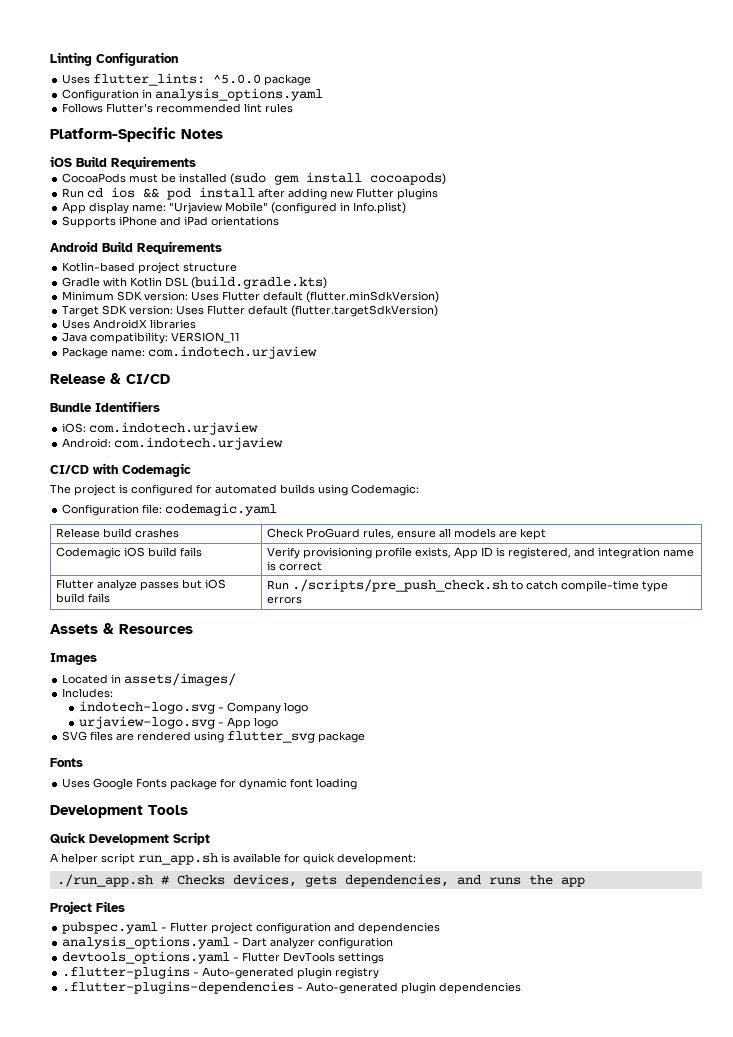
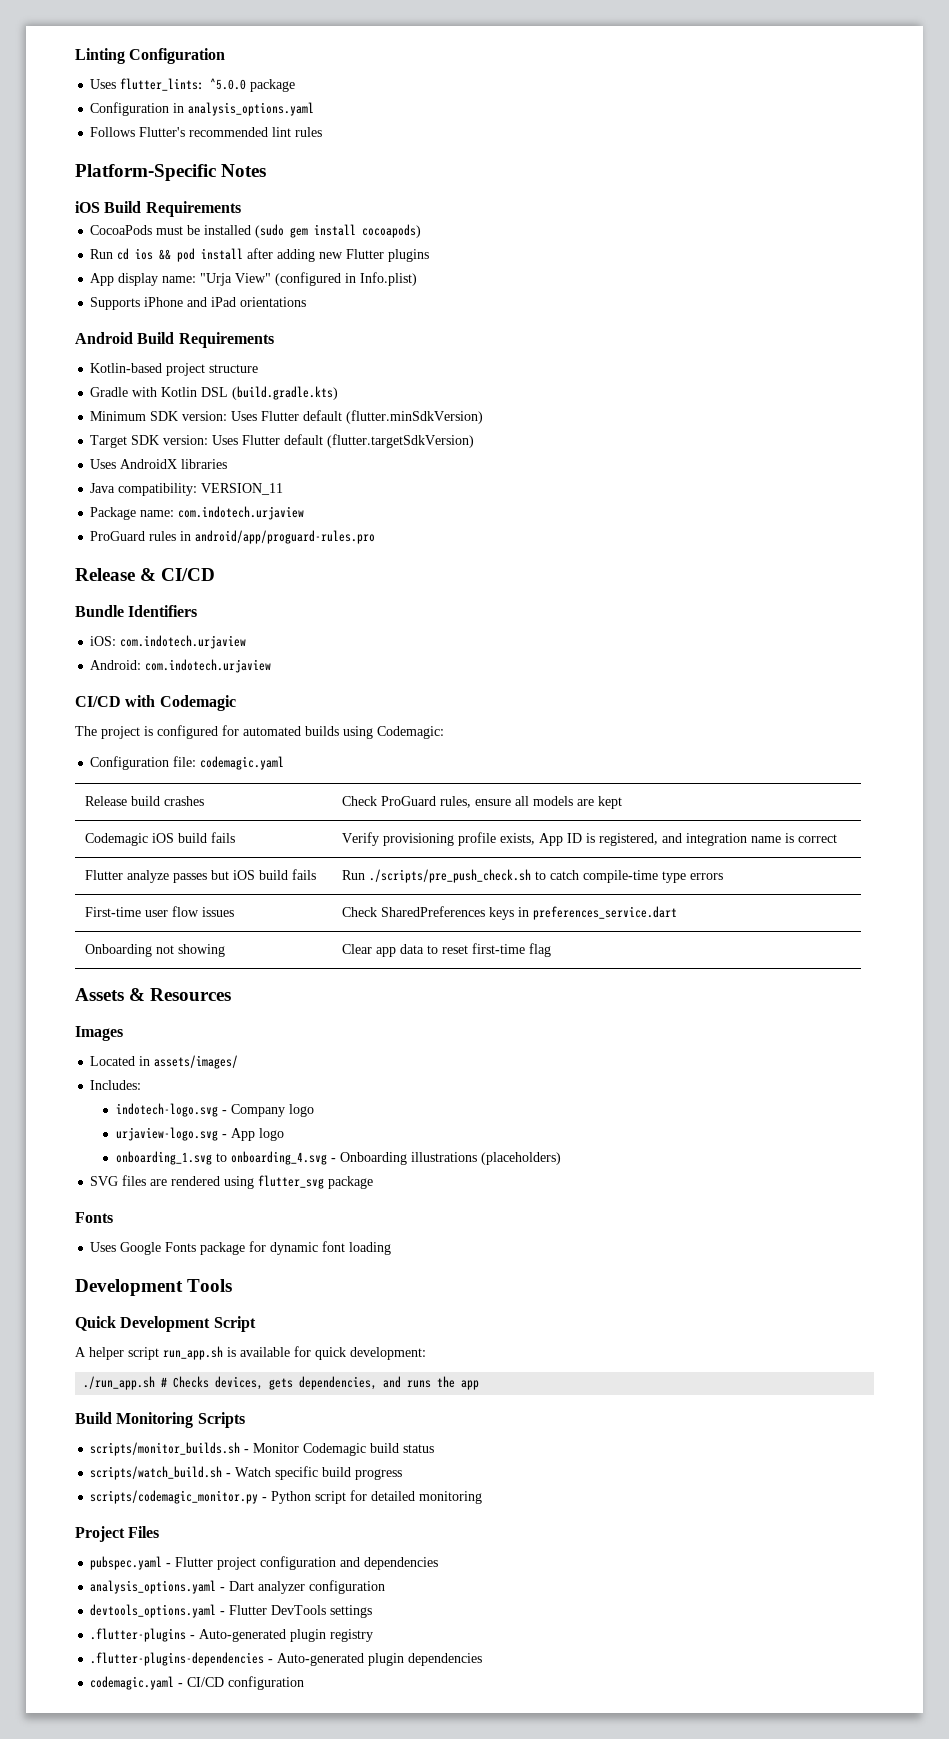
[169,202,269,214] "Urjaview Mobile" -> [200,273,272,286] "Urja View"
(318, 352) none -> [90,530,376,544] // ProGuard rules in android/app/proguard-rules.pro
(303, 600) none -> [85,906,235,917] [342,906,678,920] [85,944,226,957] [342,943,552,957] // First-time user flow issues | Check SharedPreferences keys in preferences_service.dart // Onboarding not showing | Clear app data to reset first-time flag
(279, 723) none -> [116,1151,562,1165] // onboarding_1.svg to onboarding_4.svg - Onboarding illustrations (placeholders)
(585, 882) none -> [75,1412,245,1428] [90,1442,435,1456] [90,1466,403,1480] [90,1490,483,1504] // Build Monitoring Scripts // scripts/monitor_builds.sh - Monitor Codemagic build status // scripts/watch_build.sh - Watch specific build progress // scripts/codemagic_monitor.py - Python script for detailed monitoring
(522, 988) none -> [90,1676,305,1690] // codemagic.yaml - CI/CD configuration

